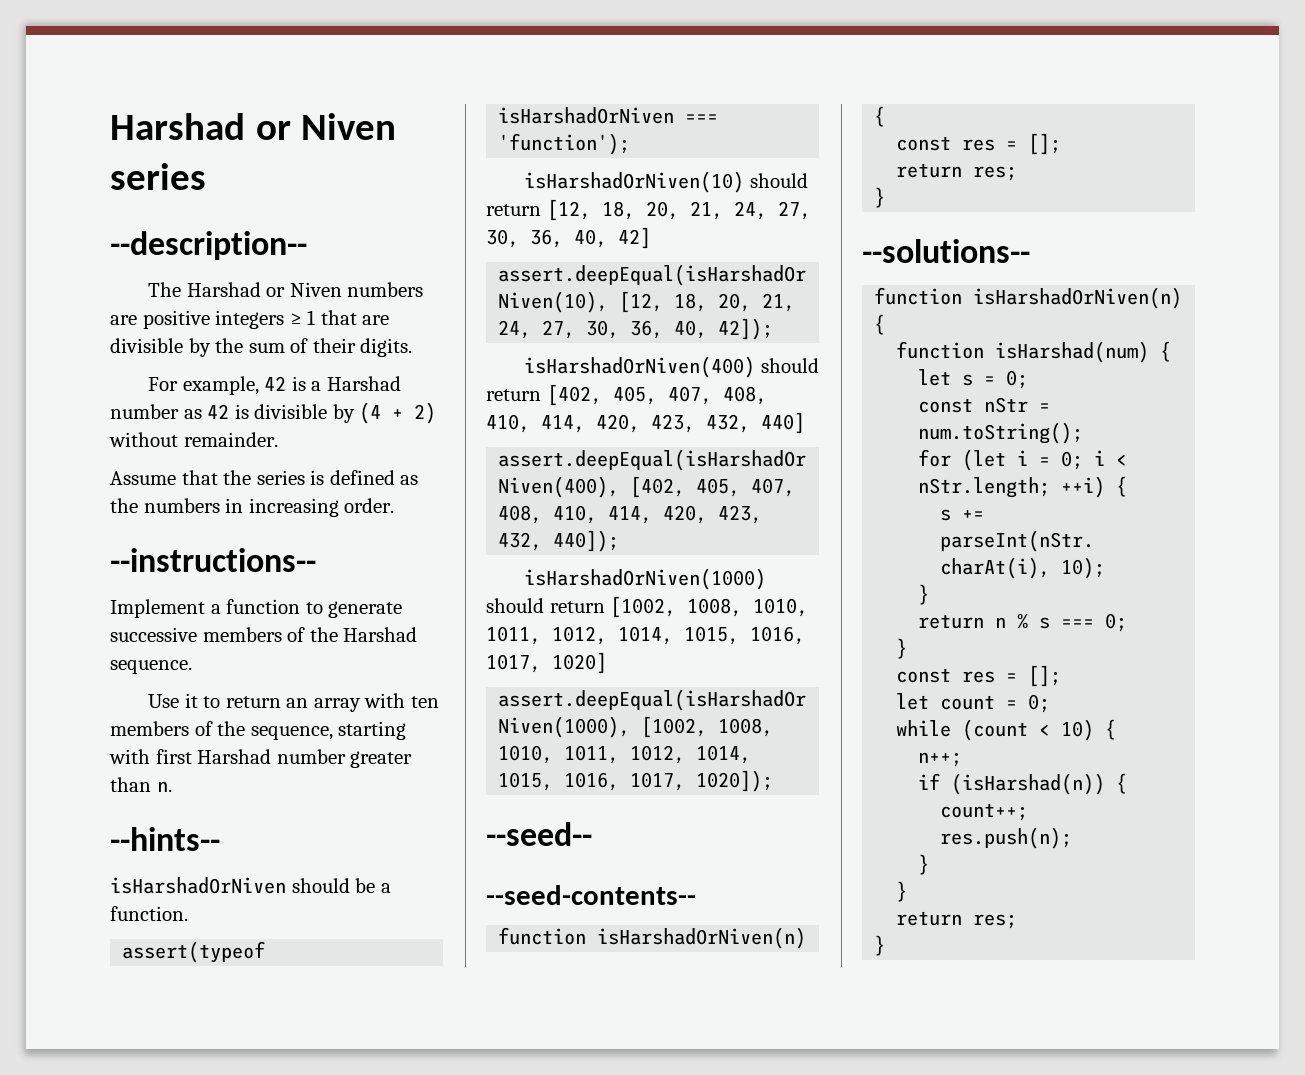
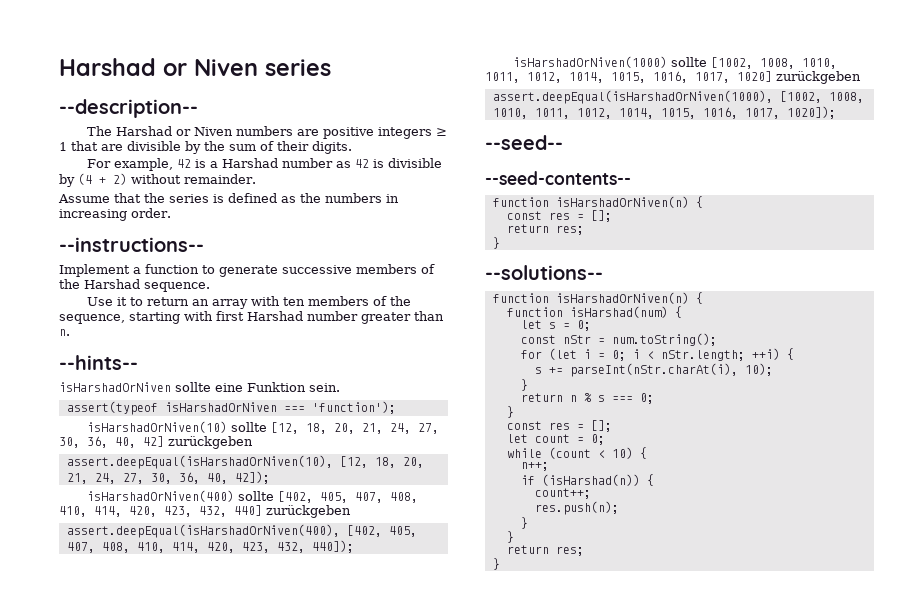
[291,878,391,893] [110,906,188,921] should be a function. -> [175,382,340,392] sollte eine Funktion sein.
[749,173,808,188] [486,204,541,216] should return -> [230,422,267,432] sollte
(651, 238) none -> [168,436,253,449] zurückgeben
[760,358,819,373] [486,389,541,401] should return -> [237,491,274,501] sollte
(805, 423) none -> [266,505,351,518] zurückgeben
[486,598,605,613] should return -> [670,57,707,67] sollte
(607, 663) none -> [776,71,861,84] zurückgeben

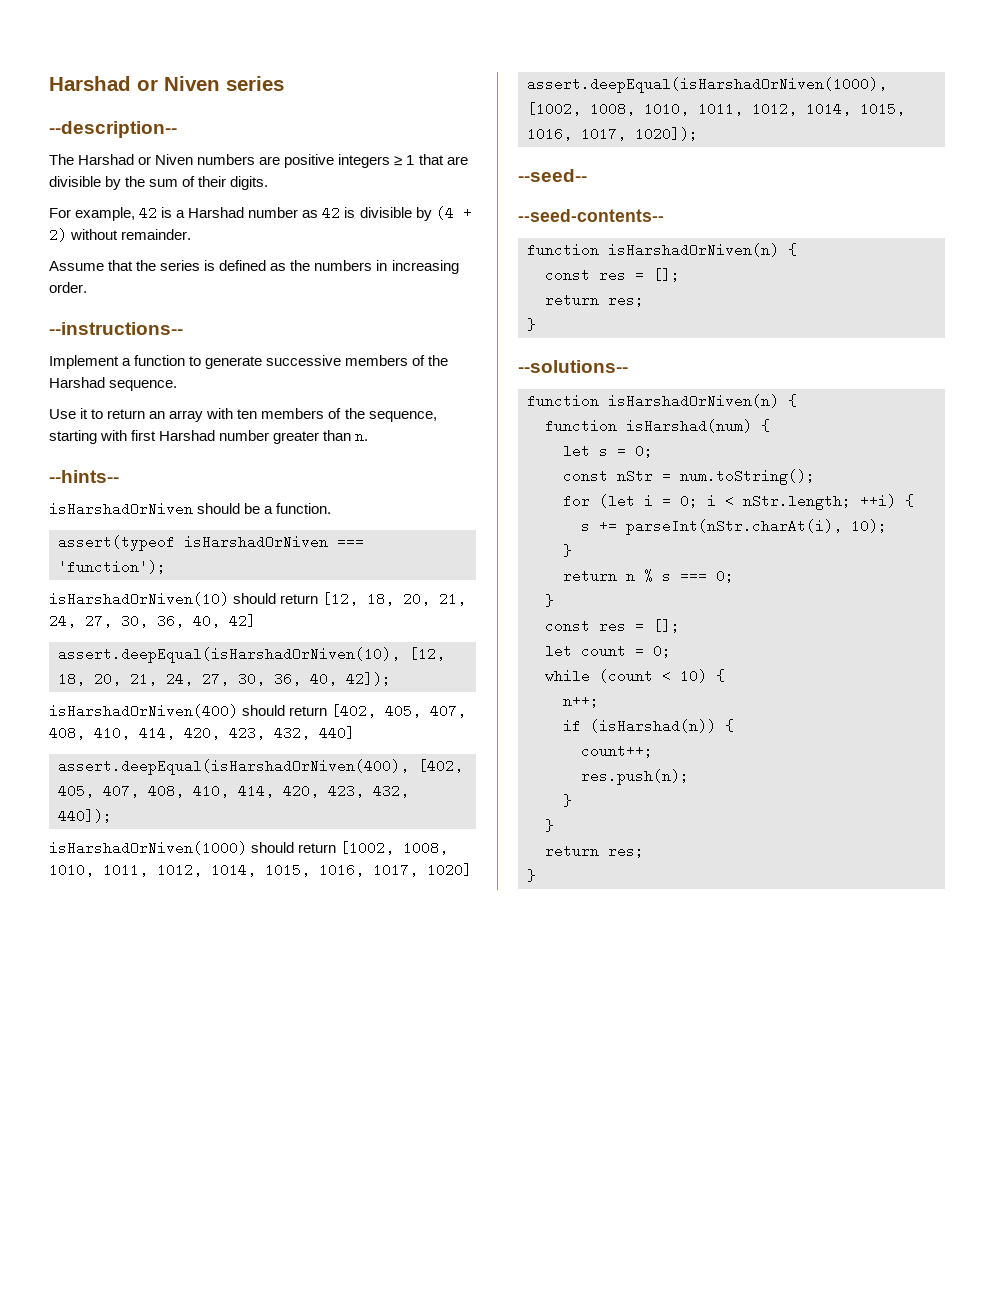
[175,382,340,392] sollte eine Funktion sein. -> [197,503,332,514] should be a function.
[230,422,267,432] sollte -> [233,593,319,604] should return
[168,436,253,449] zurückgeben -> (256, 621) none
[237,491,274,501] sollte -> [242,705,328,716] should return
[266,505,351,518] zurückgeben -> (355, 733) none
[670,57,707,67] sollte -> [251,842,337,853] should return
[776,71,861,84] zurückgeben -> (472, 870) none

